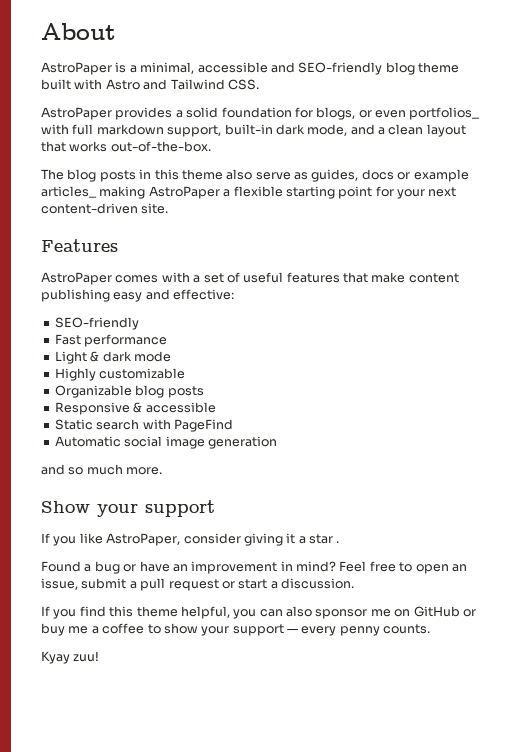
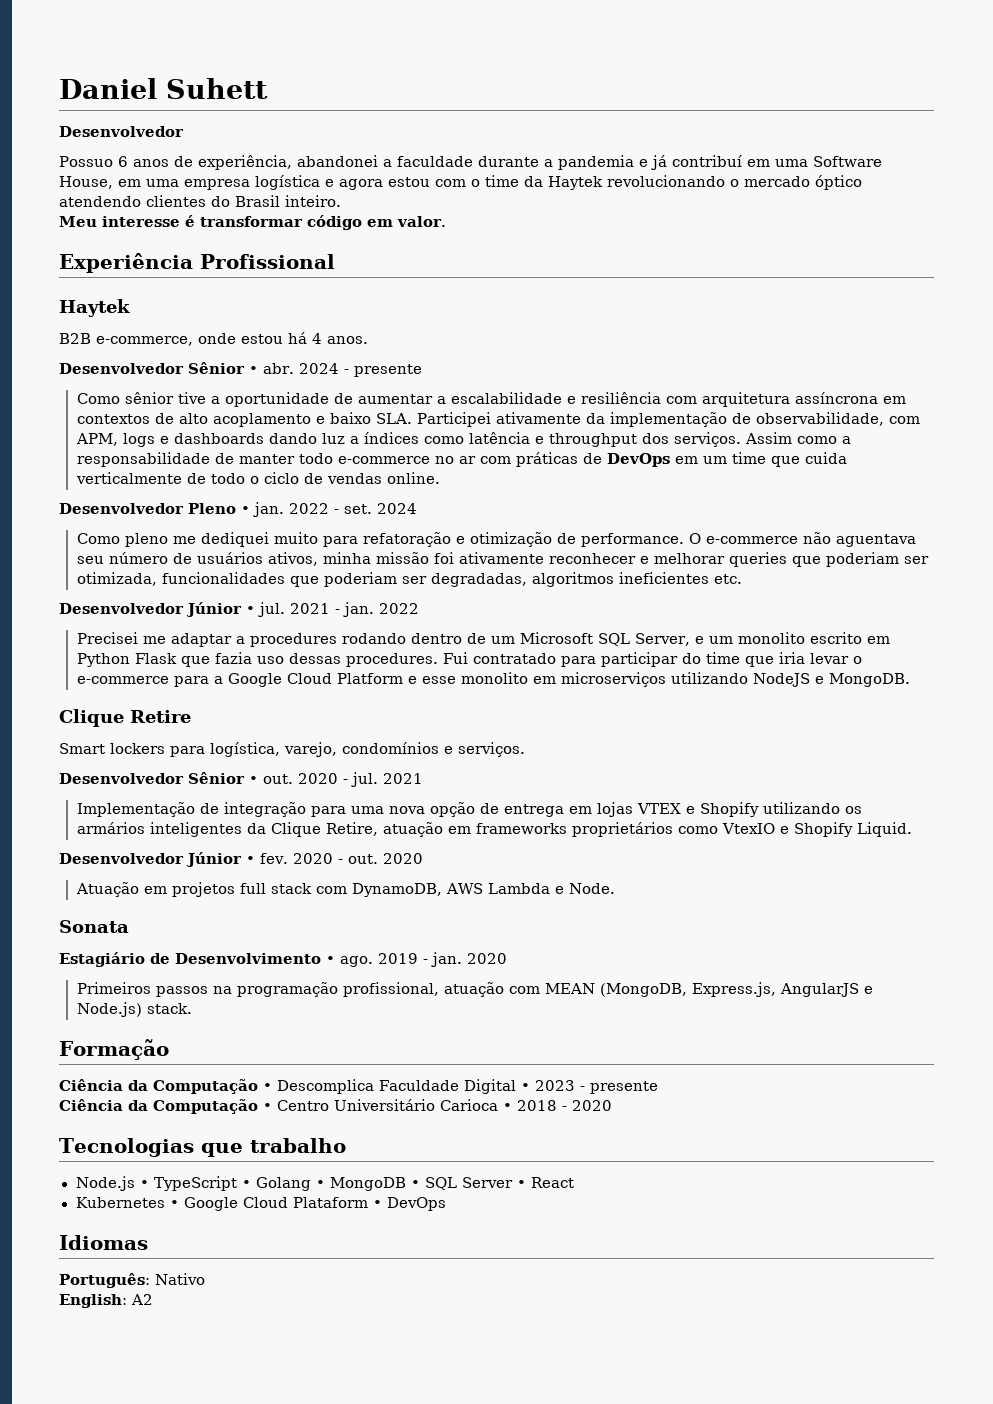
[41,23,116,40] [41,62,459,75] [41,79,259,90] [41,107,481,120] [41,124,466,137] [41,141,211,152] [41,169,469,182] [41,186,457,199] [41,203,169,214] [41,239,118,252] [41,272,459,285] [41,289,235,302] [54,317,139,330] [54,334,168,347] [54,351,171,364] [54,368,186,381] [54,385,204,398] [54,402,216,415] [54,419,233,432] [54,436,277,449] [41,464,163,475] [41,500,215,517] [41,533,340,546] [41,561,467,574] [41,578,354,591] [41,606,476,619] [41,623,431,636] [41,651,100,664] About // AstroPaper is a minimal, accessible and SEO-friendly blog theme built with Astro and Tailwind CSS. // AstroPaper provides a solid foundation for blogs, or even portfolios_ with full markdown support, built-in dark mode, and a clean layout that works out-of-the-box. // The blog posts in this theme also serve as guides, docs or example articles_ making AstroPaper a flexible starting point for your next content-driven site. // Features // AstroPaper comes with a set of useful features that make content publishing easy and effective: // SEO-friendly // Fast performance // Light & dark mode // Highly customizable // Organizable blog posts // Responsive & accessible // Static search with PageFind // Automatic social image generation // and so much more. // Show your support // If you like AstroPaper, consider giving it a star . // Found a bug or have an improvement in mind? Feel free to open an issue, submit a pull request or start a discussion. // If you find this theme helpful, you can also sponsor me on GitHub or buy me a coffee to show your support — every penny counts. // Kyay zuu! -> [59,78,268,99] [59,126,184,137] [59,155,882,170] [59,175,862,190] [59,195,341,207] [59,215,446,230] [59,253,335,273] [59,299,130,317] [59,332,368,346] [59,362,422,377] [76,392,906,407] [76,412,920,427] [75,432,851,447] [76,452,847,467] [75,472,440,484] [59,502,417,517] [76,532,916,547] [76,552,929,567] [76,572,742,587] [59,602,419,617] [76,632,890,647] [76,652,862,667] [76,672,910,687] [59,709,191,727] [59,742,525,757] [59,772,423,787] [76,802,862,817] [76,822,912,837] [59,852,423,867] [75,882,615,897] [59,920,129,933] [59,952,507,967] [76,982,873,997] [76,1002,192,1017] [59,1039,169,1060] [59,1079,658,1094] [59,1099,612,1114] [59,1138,346,1157] [75,1176,574,1191] [75,1197,446,1211] [59,1235,148,1250] [59,1273,205,1288] [59,1294,153,1308] Daniel Suhett // Desenvolvedor // Possuo 6 anos de experiência, abandonei a faculdade durante a pandemia e já contribuí em uma Software House, em uma empresa logística e agora estou com o time da Haytek revolucionando o mercado óptico atendendo clientes do Brasil inteiro. // Meu interesse é transformar código em valor. // Experiência Profissional // Haytek // B2B e-commerce, onde estou há 4 anos. // Desenvolvedor Sênior • abr. 2024 - presente // Como sênior tive a oportunidade de aumentar a escalabilidade e resiliência com arquitetura assíncrona em contextos de alto acoplamento e baixo SLA. Participei ativamente da implementação de observabilidade, com APM, logs e dashboards dando luz a índices como latência e throughput dos serviços. Assim como a responsabilidade de manter todo e-commerce no ar com práticas de DevOps em um time que cuida verticalmente de todo o ciclo de vendas online. // Desenvolvedor Pleno • jan. 2022 - set. 2024 // Como pleno me dediquei muito para refatoração e otimização de performance. O e-commerce não aguentava seu número de usuários ativos, minha missão foi ativamente reconhecer e melhorar queries que poderiam ser otimizada, funcionalidades que poderiam ser degradadas, algoritmos ineficientes etc. // Desenvolvedor Júnior • jul. 2021 - jan. 2022 // Precisei me adaptar a procedures rodando dentro de um Microsoft SQL Server, e um monolito escrito em Python Flask que fazia uso dessas procedures. Fui contratado para participar do time que iria levar o e-commerce para a Google Cloud Platform e esse monolito em microserviços utilizando NodeJS e MongoDB. // Clique Retire // Smart lockers para logística, varejo, condomínios e serviços. // Desenvolvedor Sênior • out. 2020 - jul. 2021 // Implementação de integração para uma nova opção de entrega em lojas VTEX e Shopify utilizando os armários inteligentes da Clique Retire, atuação em frameworks proprietários como VtexIO e Shopify Liquid. // Desenvolvedor Júnior • fev. 2020 - out. 2020 // Atuação em projetos full stack com DynamoDB, AWS Lambda e Node. // Sonata // Estagiário de Desenvolvimento • ago. 2019 - jan. 2020 // Primeiros passos na programação profissional, atuação com MEAN (MongoDB, Express.js, AngularJS e Node.js) stack. // Formação // Ciência da Computação • Descomplica Faculdade Digital • 2023 - presente // Ciência da Computação • Centro Universitário Carioca • 2018 - 2020 // Tecnologias que trabalho // Node.js • TypeScript • Golang • MongoDB • SQL Server • React // Kubernetes • Google Cloud Plataform • DevOps // Idiomas // Português: Nativo // English: A2

